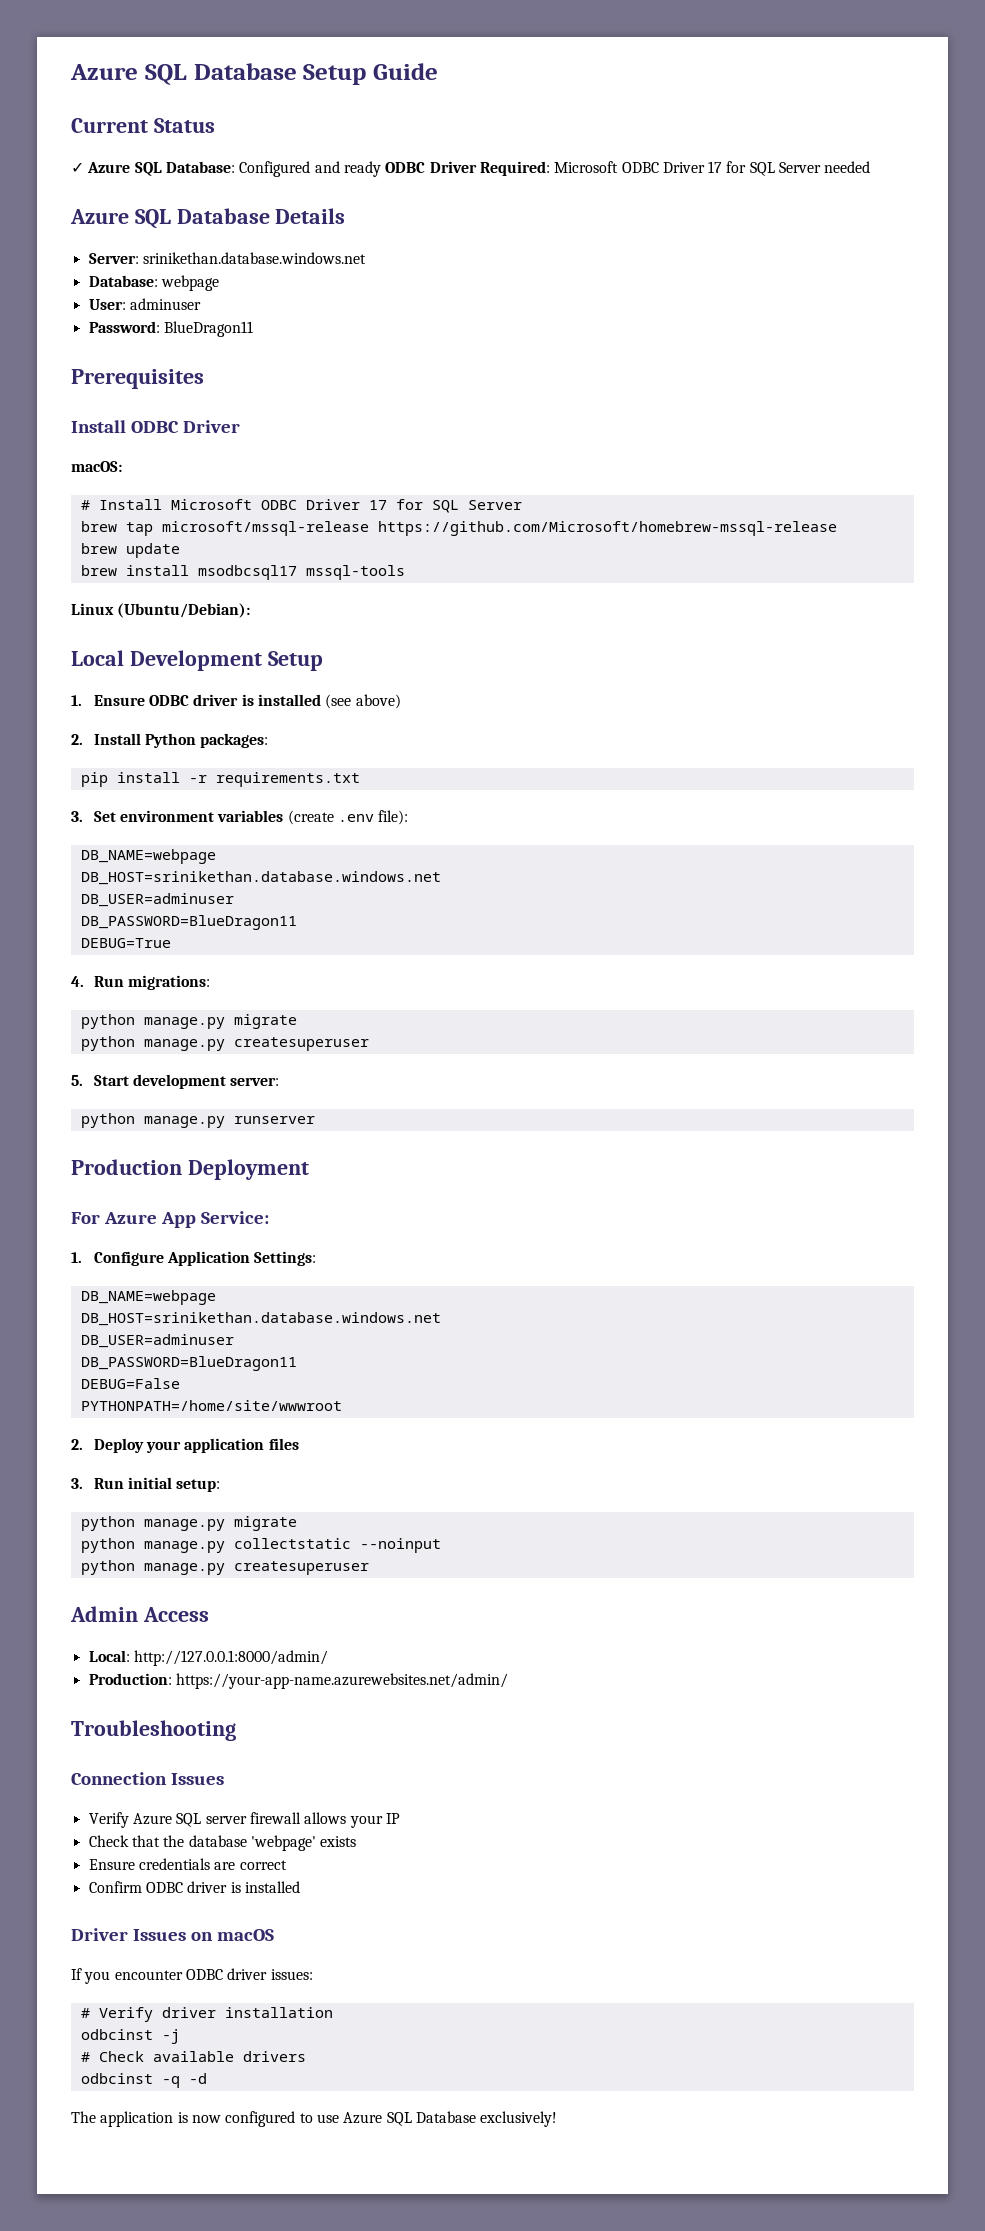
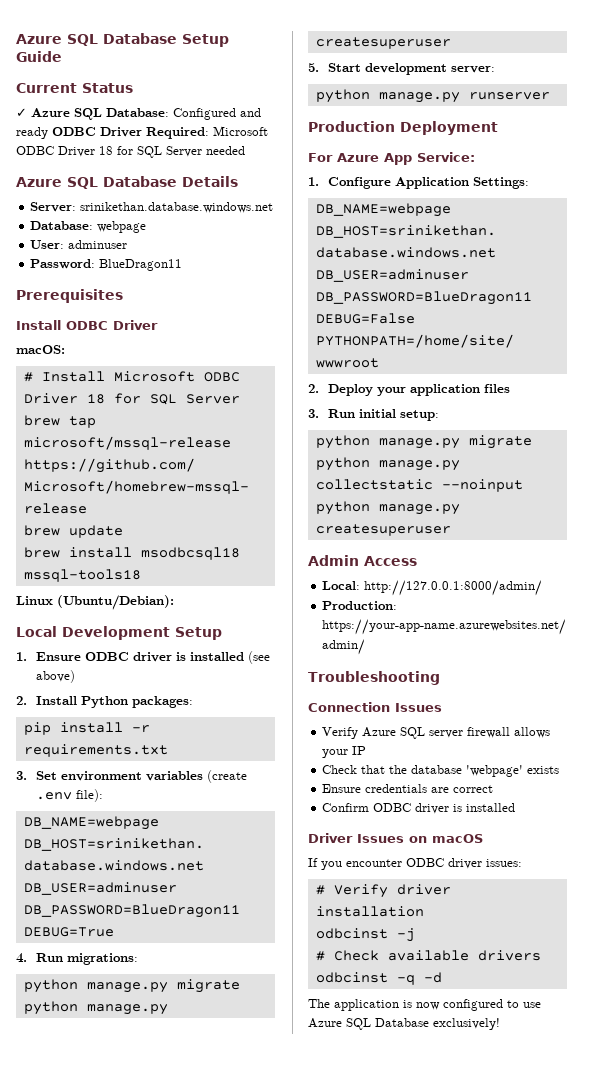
[708,161,723,173] 17 -> [99,146,113,155] 18
[368,500,387,510] 17 -> [86,394,105,404] 18
[197,565,405,580] msodbcsql17 mssql-tools -> [140,547,240,560] [23,569,141,582] msodbcsql18 mssql-tools18

